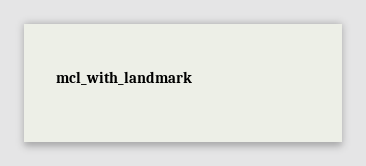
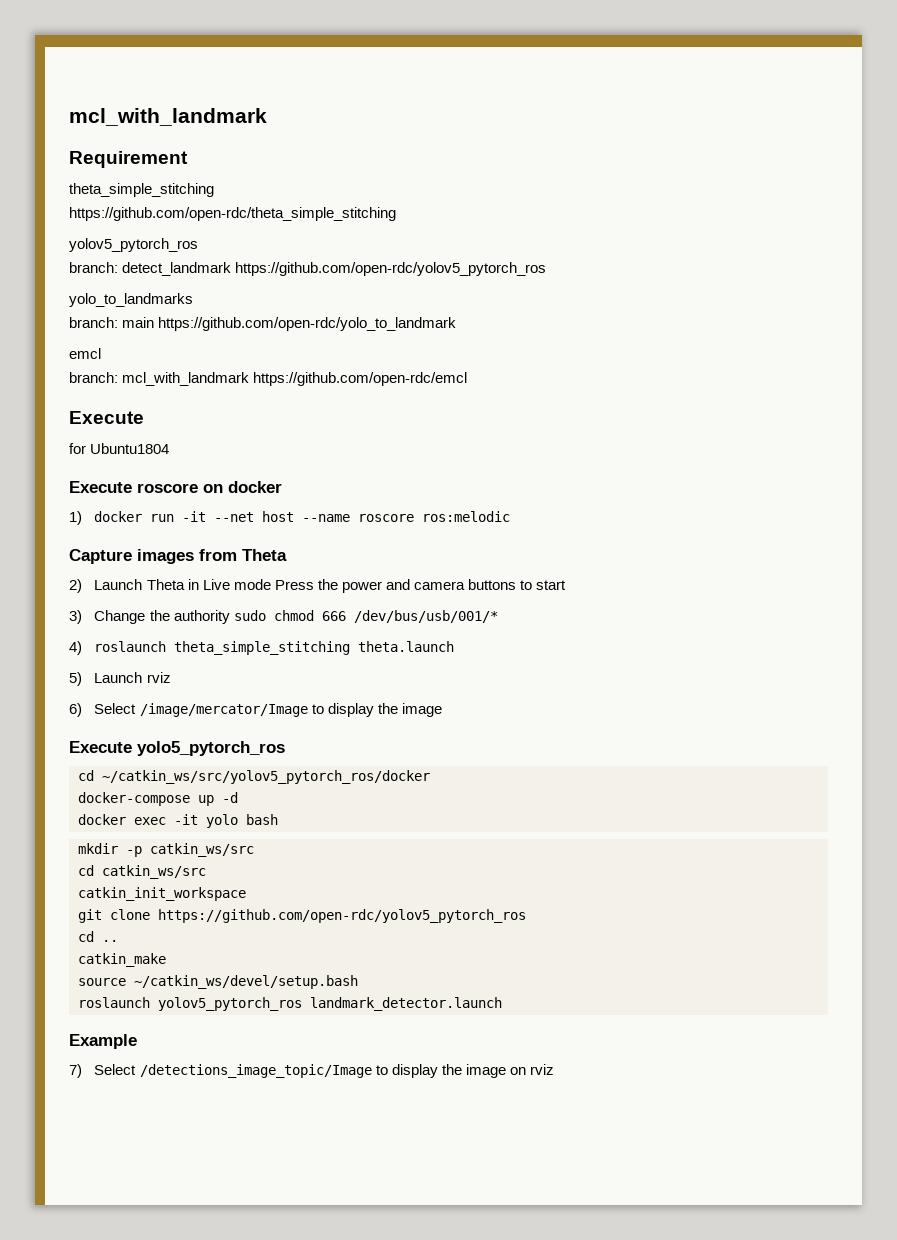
[56,71,192,85] mcl_with_landmark -> [69,108,267,126] [69,151,188,168] [69,183,214,197] [69,207,396,221] [69,238,198,252] [69,262,547,276] [69,293,193,307] [69,317,457,331] [69,348,101,359] [69,372,468,386] [69,411,144,424] [69,443,170,454] [69,481,282,493] [69,511,511,525] [69,549,287,564] [69,579,567,593] [69,610,498,624] [69,641,455,655] [69,672,171,686] [69,703,442,717] [69,741,285,756] [78,770,430,784] [78,792,238,806] [78,814,278,828] [78,843,254,857] [78,865,206,879] [78,887,246,901] [78,909,526,923] [78,931,118,942] [78,953,166,967] [78,975,358,989] [78,997,502,1011] [69,1034,137,1049] [69,1064,554,1078] mcl_with_landmark // Requirement // theta_simple_stitching // https://github.com/open-rdc/theta_simple_stitching // yolov5_pytorch_ros // branch: detect_landmark https://github.com/open-rdc/yolov5_pytorch_ros // yolo_to_landmarks // branch: main https://github.com/open-rdc/yolo_to_landmark // emcl // branch: mcl_with_landmark https://github.com/open-rdc/emcl // Execute // for Ubuntu1804 // Execute roscore on docker // 1) docker run -it --net host --name roscore ros:melodic // Capture images from Theta // 2) Launch Theta in Live mode Press the power and camera buttons to start // 3) Change the authority sudo chmod 666 /dev/bus/usb/001/* // 4) roslaunch theta_simple_stitching theta.launch // 5) Launch rviz // 6) Select /image/mercator/Image to display the image // Execute yolo5_pytorch_ros // cd ~/catkin_ws/src/yolov5_pytorch_ros/docker // docker-compose up -d // docker exec -it yolo bash // mkdir -p catkin_ws/src // cd catkin_ws/src // catkin_init_workspace // git clone https://github.com/open-rdc/yolov5_pytorch_ros // cd .. // catkin_make // source ~/catkin_ws/devel/setup.bash // roslaunch yolov5_pytorch_ros landmark_detector.launch // Example // 7) Select /detections_image_topic/Image to display the image on rviz

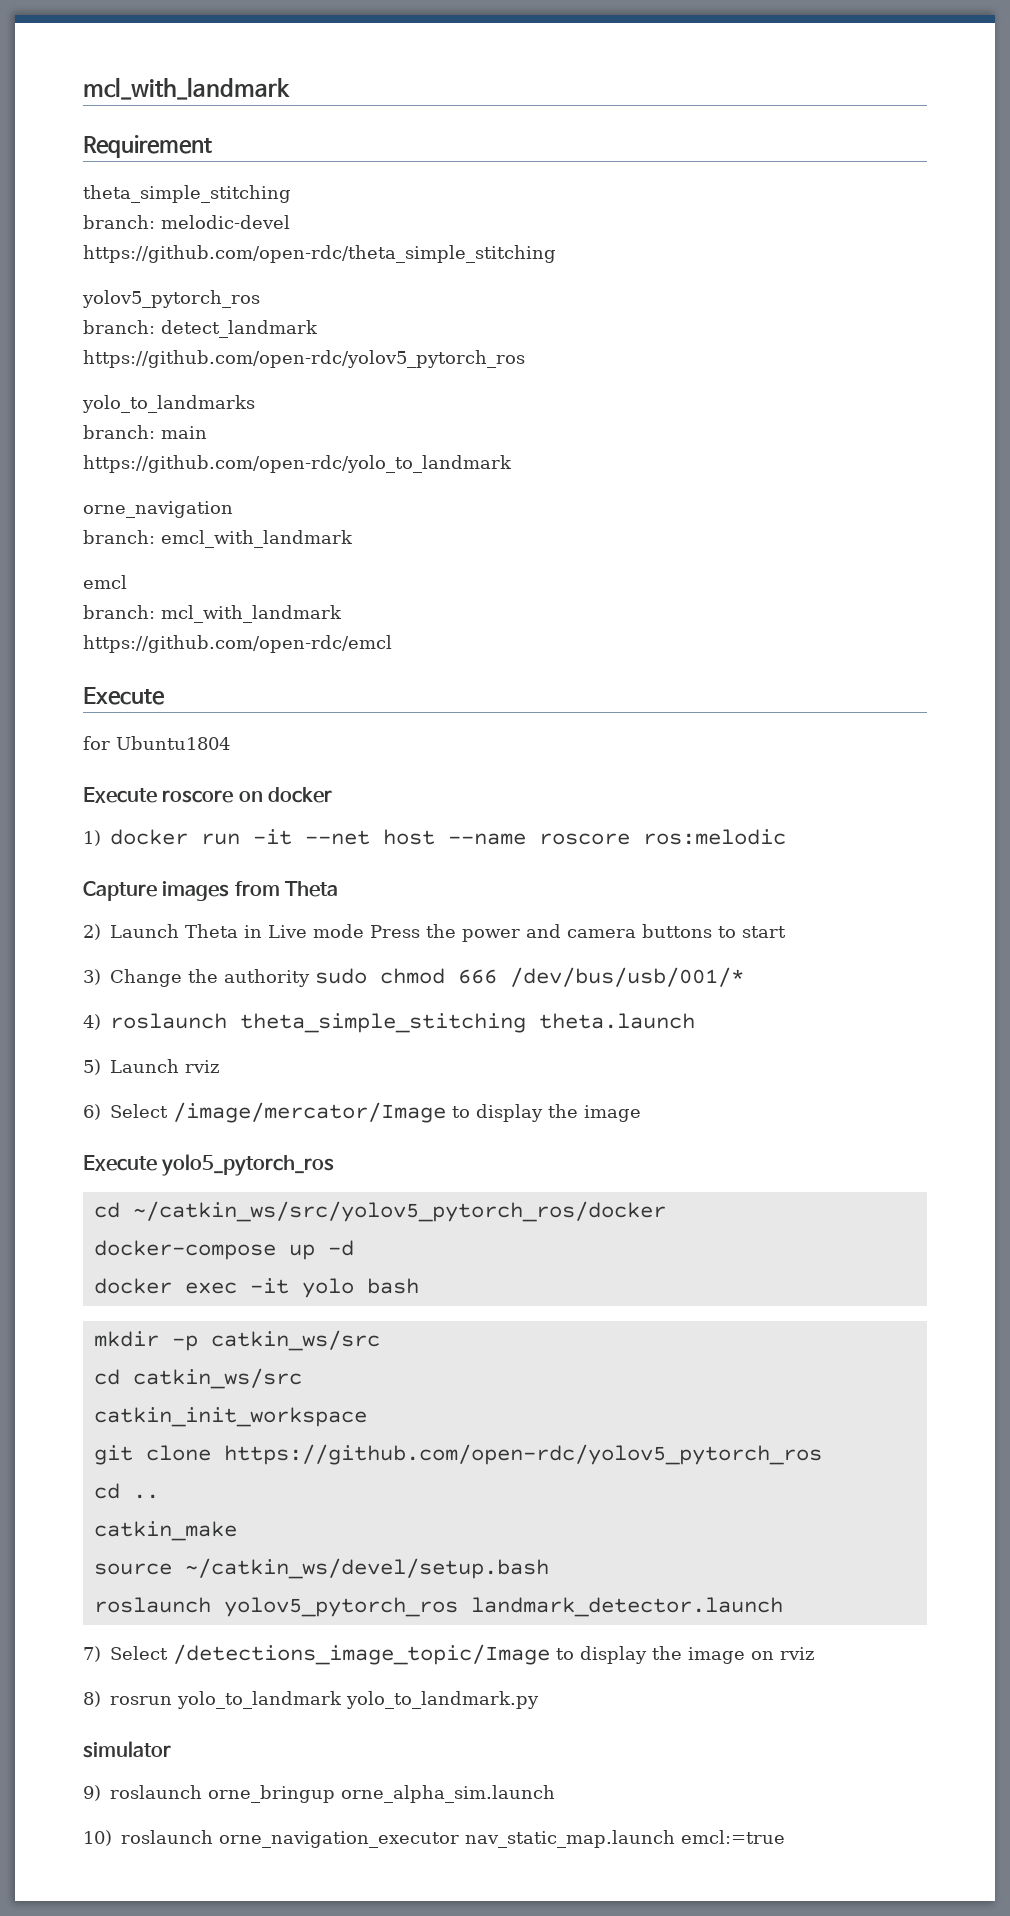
(214, 190) none -> [83,215,290,229] // branch: melodic-devel
(232, 269) none -> (318, 329) //
(155, 322) none -> (207, 432) //
(457, 324) none -> [83,501,233,518] [83,530,353,548] // orne_navigation // branch: emcl_with_landmark
(250, 379) none -> (342, 614) //
[69,1034,137,1049] // Example -> (783, 1607) none
(554, 1069) none -> [83,1691,539,1709] [83,1741,171,1758] [83,1785,555,1803] [83,1830,785,1848] // 8) rosrun yolo_to_landmark yolo_to_landmark.py // simulator // 9) roslaunch orne_bringup orne_alpha_sim.launch // 10) roslaunch orne_navigation_executor nav_static_map.launch emcl:=true

